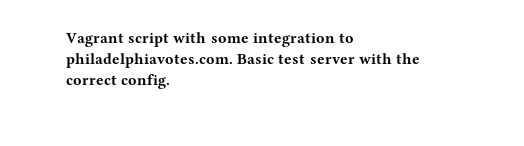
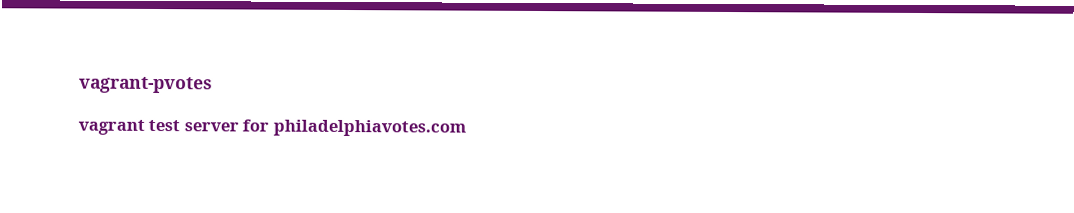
[66,32,354,47] [66,53,420,68] [66,74,171,89] Vagrant script with some integration to philadelphiavotes.com. Basic test server with the correct config. -> [79,76,213,94] [78,119,466,137] vagrant-pvotes // vagrant test server for philadelphiavotes.com

